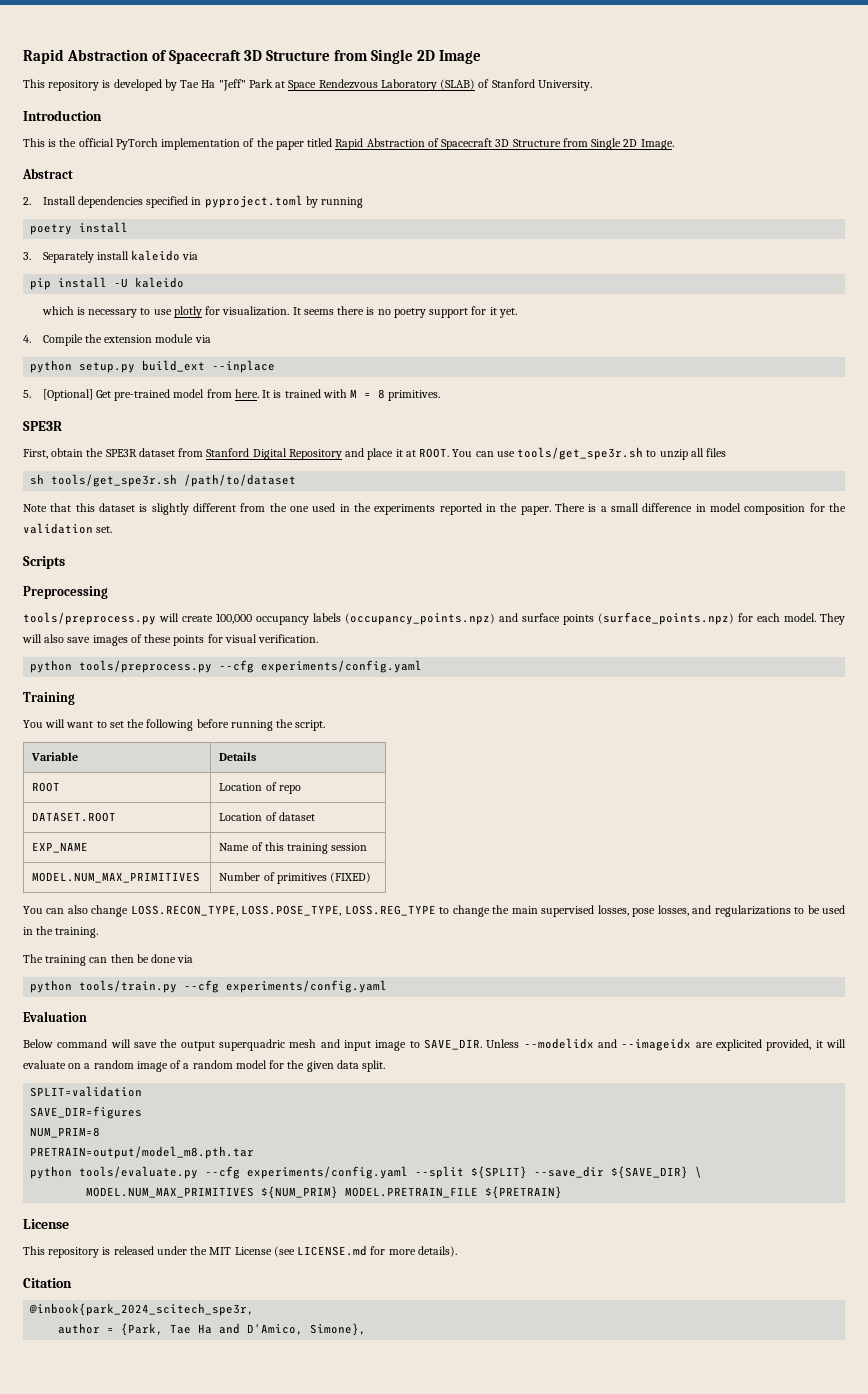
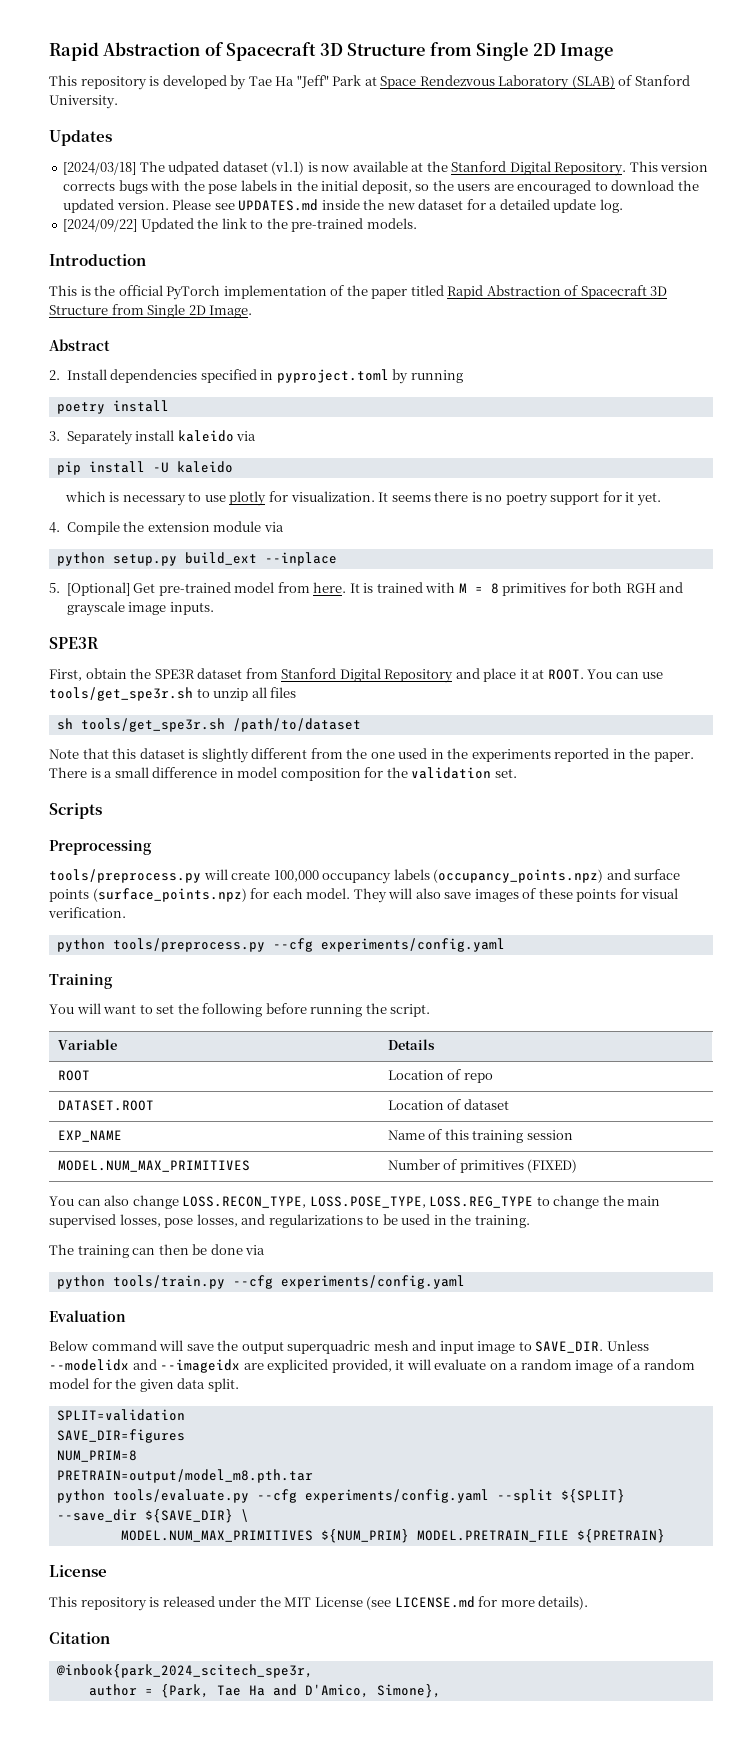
(592, 85) none -> [49,130,112,146] [63,161,709,176] [63,180,699,194] [63,199,623,213] [63,218,417,232] // Updates // [2024/03/18] The udpated dataset (v1.1) is now available at the Stanford Digital Repository. This version corrects bugs with the pose labels in the initial deposit, so the users are encouraged to download the updated version. Please see UPDATES.md inside the new dataset for a detailed update log. // [2024/09/22] Updated the link to the pre-trained models.
[388,390,441,401] primitives. -> [502,582,684,596] [66,601,214,616] primitives for both RGH and grayscale image inputs.

